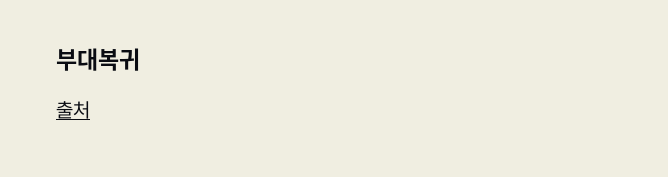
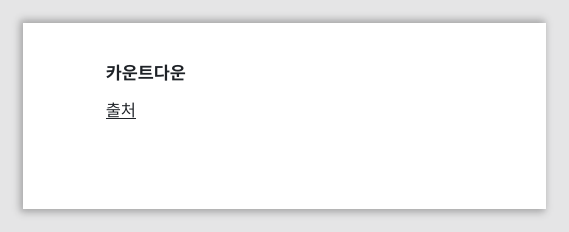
[56,48,140,71] 부대복귀 -> [106,64,186,81] 카운트다운

